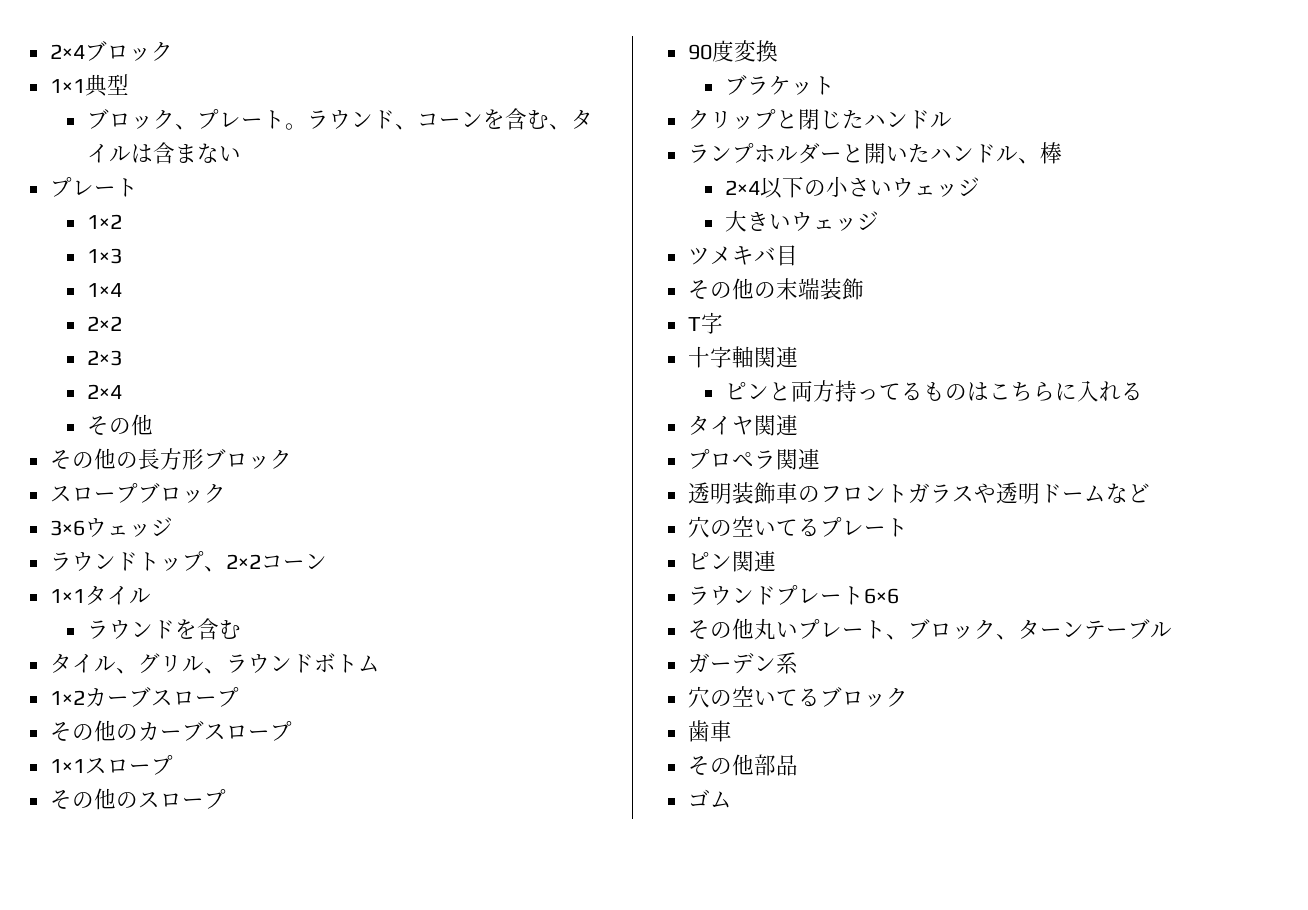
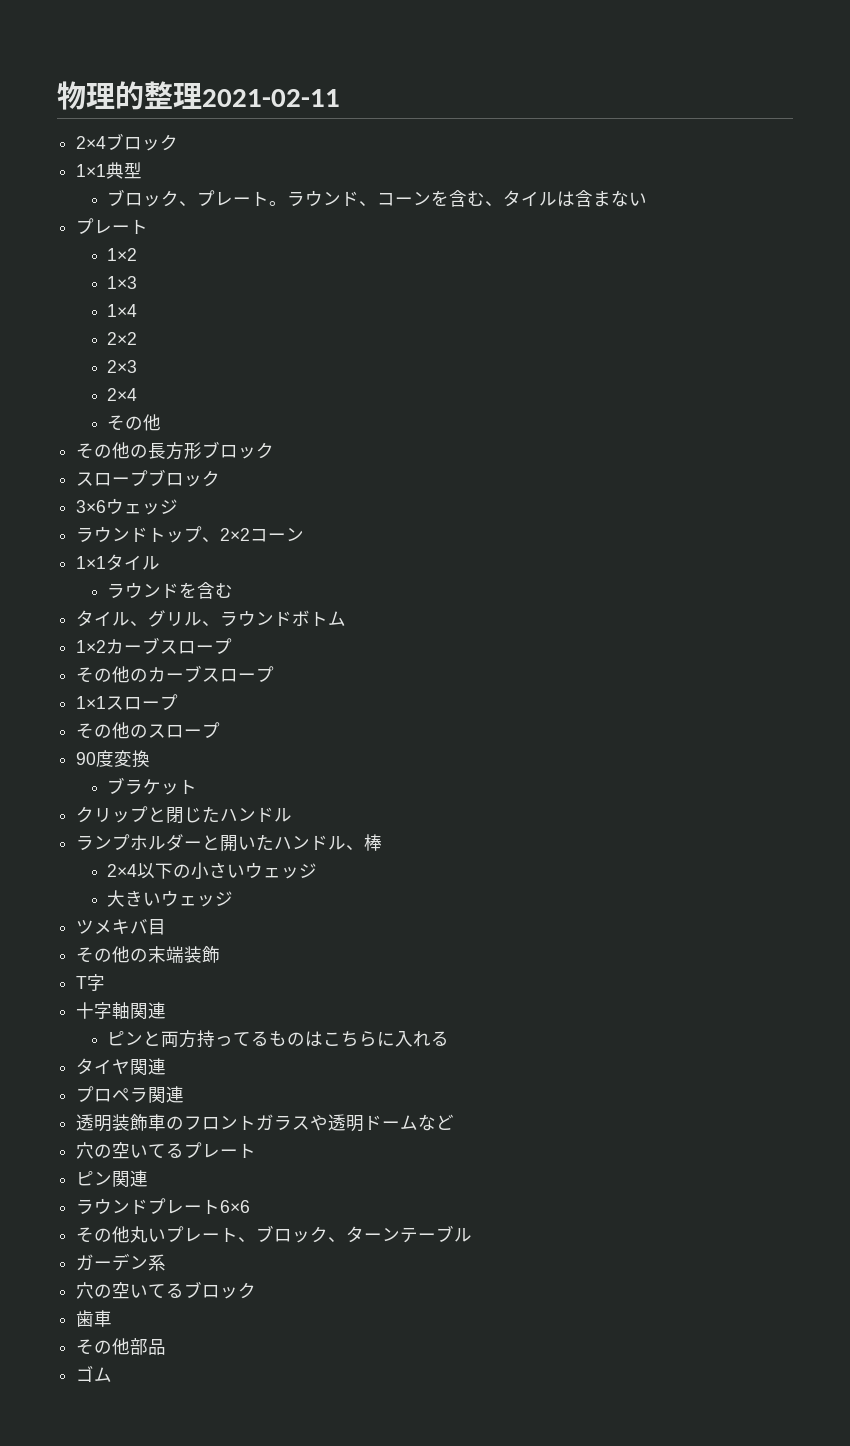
(49, 51) none -> [57,81,340,110] 物理的整理2021-02-11 //

